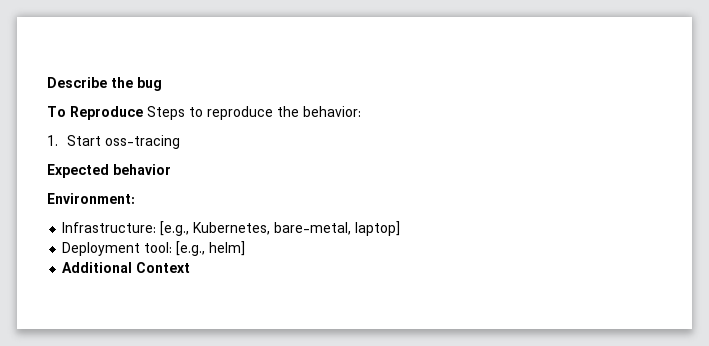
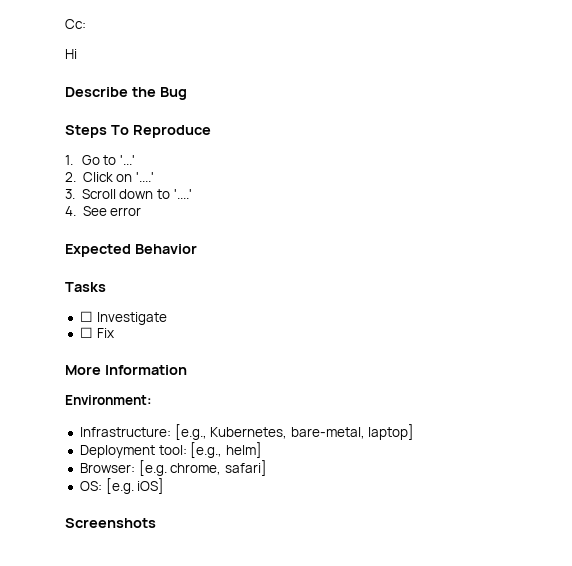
[47,77,162,91] [47,106,361,120] [47,135,181,149] [47,164,171,178] Describe the bug // To Reproduce Steps to reproduce the behavior: // 1. Start oss-tracing // Expected behavior -> [65,19,86,29] [65,49,77,59] [65,87,187,100] [65,125,211,138] [65,155,135,165] [65,172,155,182] [65,189,192,199] [65,206,142,216] [65,244,197,257] [65,282,106,292] [79,311,167,325] [79,327,114,338] [65,365,187,375] Cc: // Hi // Describe the Bug // Steps To Reproduce // 1. Go to '...' // 2. Click on '....' // 3. Scroll down to '....' // 4. See error // Expected Behavior // Tasks // ☐ Investigate // ☐ Fix // More Information
[62,262,191,273] Additional Context -> [79,460,267,476] [79,478,165,494] [65,518,156,528] Browser: [e.g. chrome, safari] // OS: [e.g. iOS] // Screenshots

